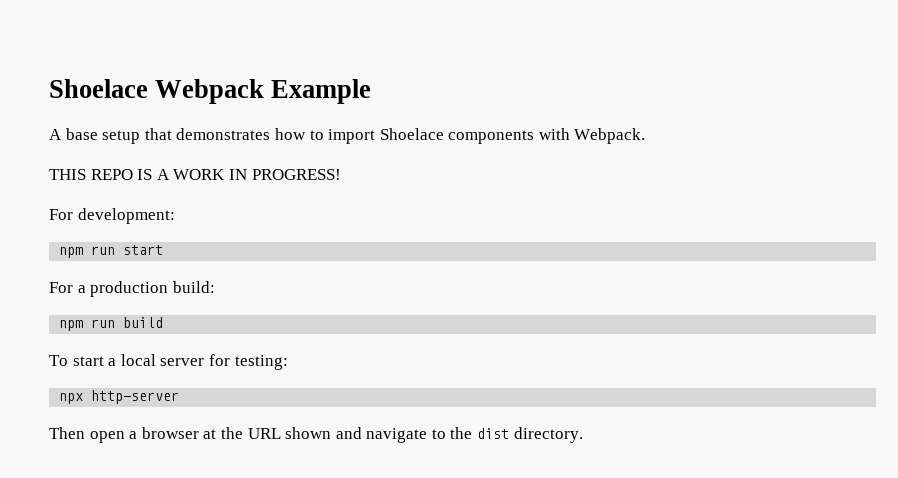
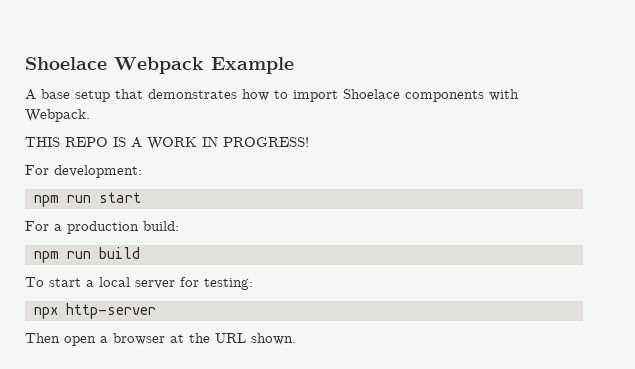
[285,427,583,443] shown and navigate to the dist directory. -> [251,333,296,345] shown.

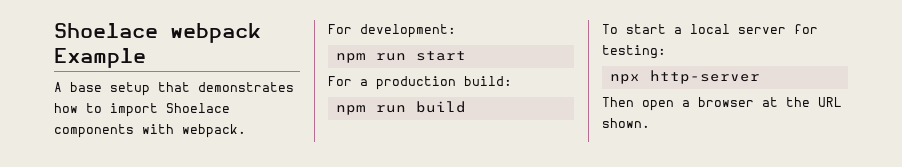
[25,57,204,74] Shoelace Webpack -> [54,23,261,43] Shoelace webpack
[25,109,90,122] [25,136,309,150] Webpack. // THIS REPO IS A WORK IN PROGRESS! -> [182,124,246,138] webpack.

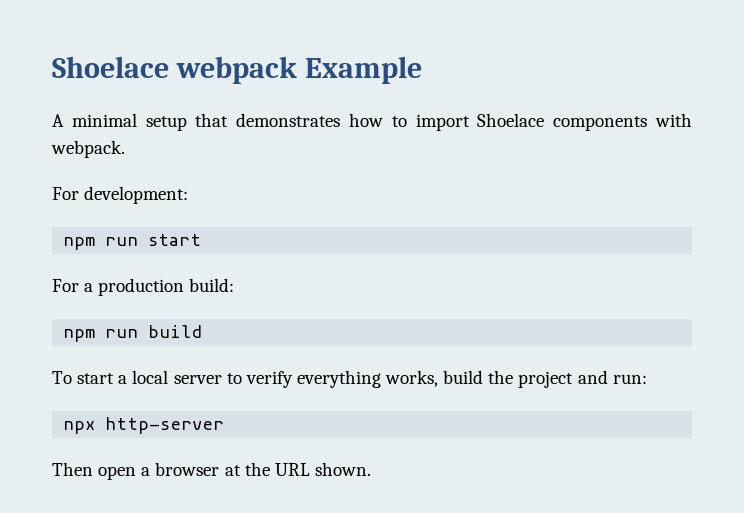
[70,82,102,92] base -> [71,113,137,127] minimal
[794,24,818,34] [602,45,666,59] for testing: -> [226,370,647,388] to verify everything works, build the project and run:

